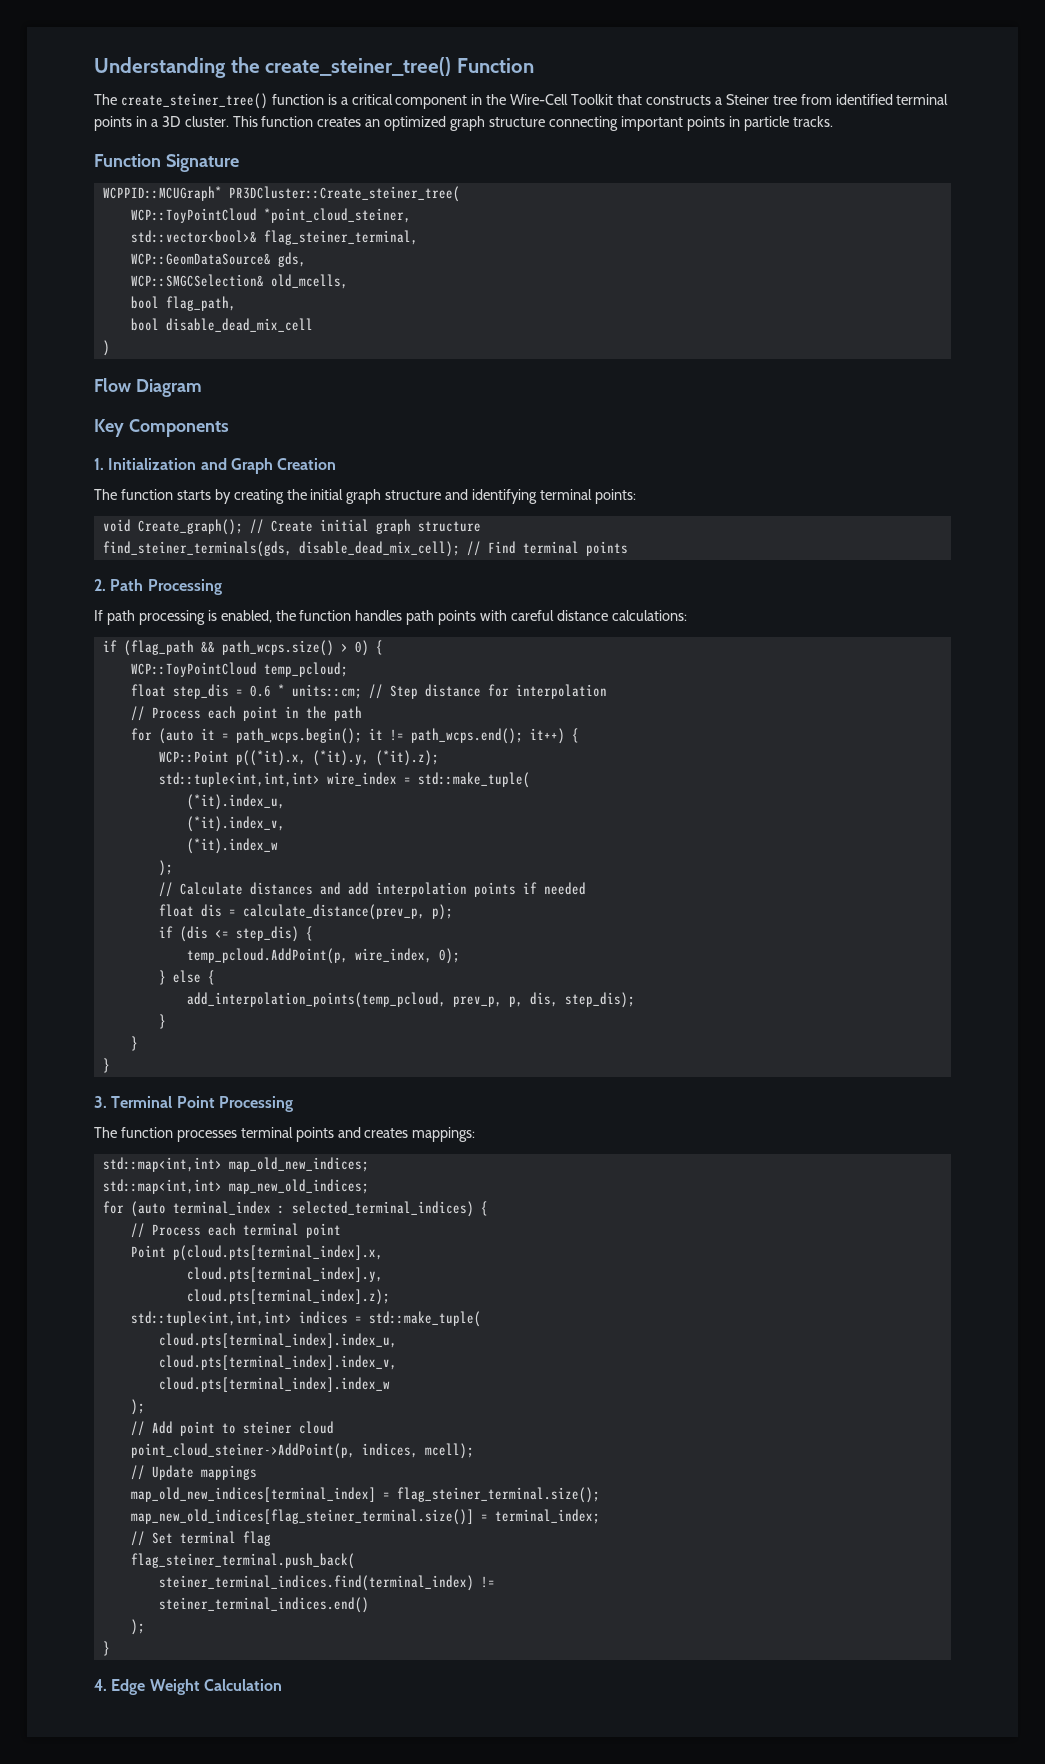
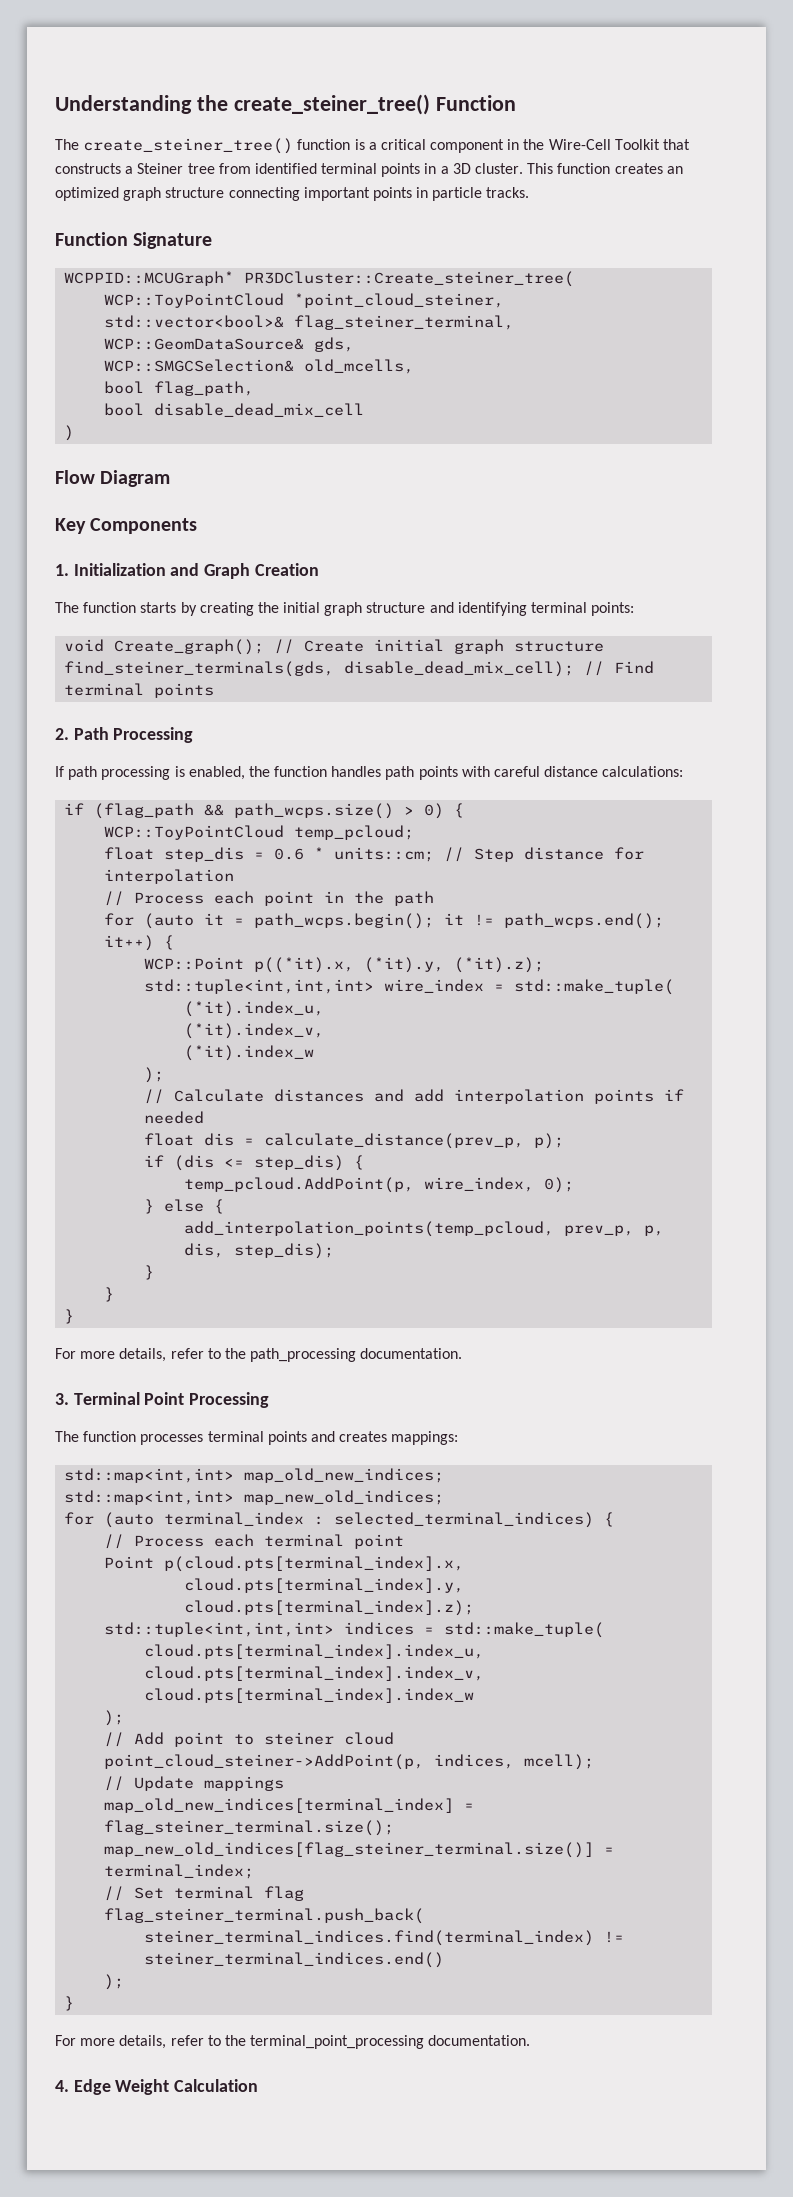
(110, 1065) none -> [55,1348,463,1362] // For more details, refer to the path_processing documentation.
(110, 1648) none -> [55,2035,531,2049] // For more details, refer to the terminal_point_processing documentation.

